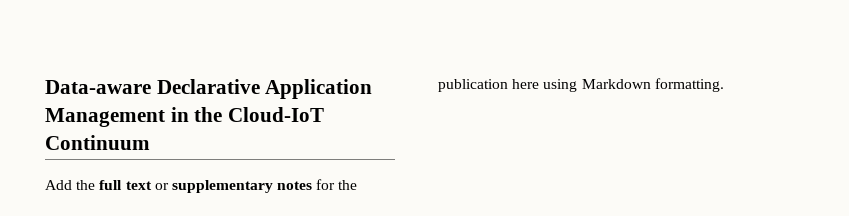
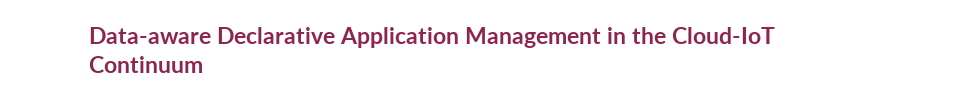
[45,179,358,193] [438,78,724,92] // Add the full text or supplementary notes for the publication here using Markdown formatting. -> (203, 64) none

